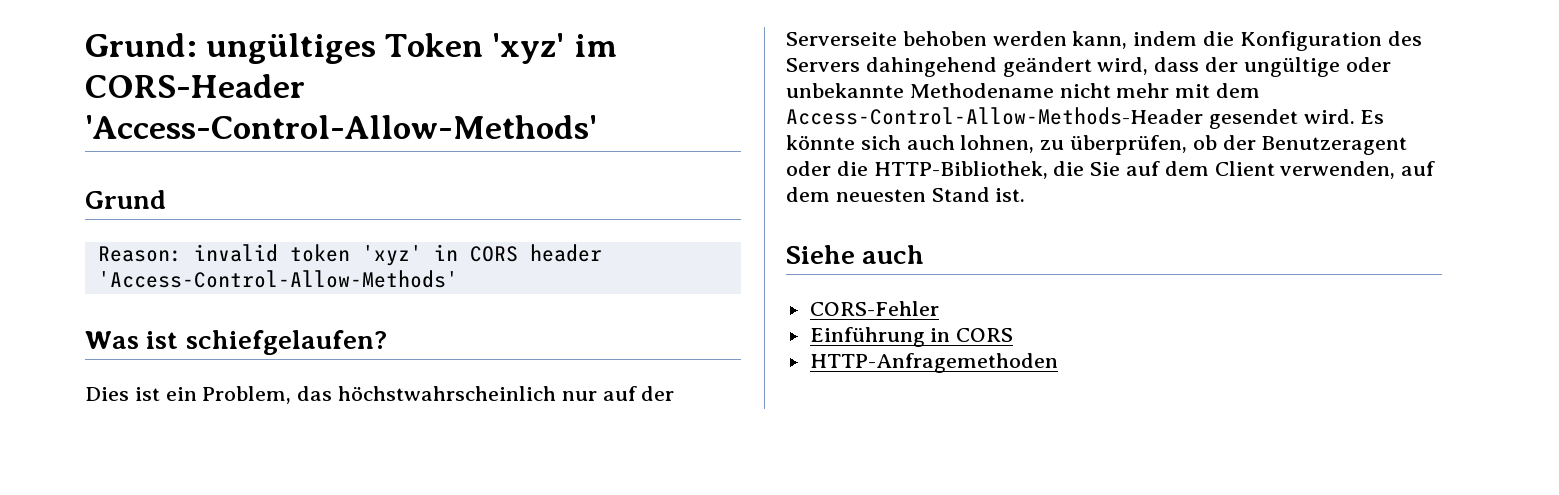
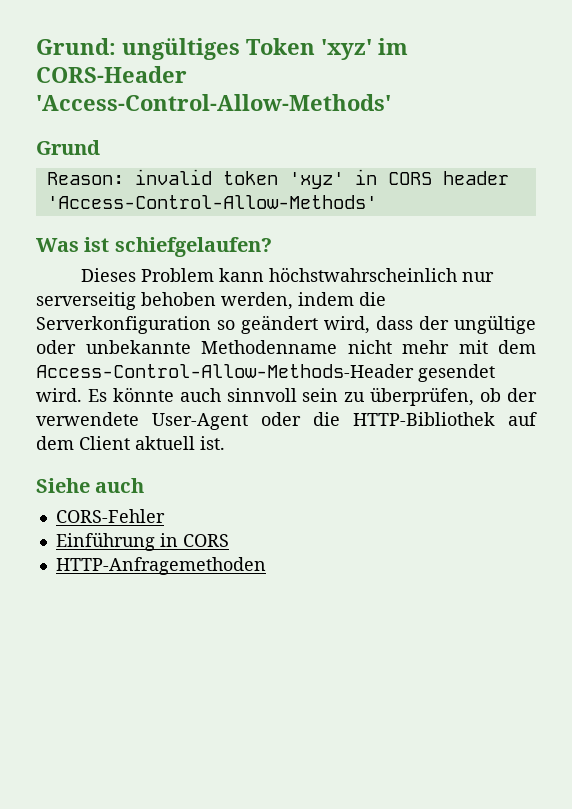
[85,386,675,404] [786,31,1422,51] [786,57,997,77] Dies ist ein Problem, das höchstwahrscheinlich nur auf der Serverseite behoben werden kann, indem die Konfiguration des Servers dahingehend -> [80,267,494,282] [36,292,386,310] [36,316,235,334] Dieses Problem kann höchstwahrscheinlich nur serverseitig behoben werden, indem die Serverkonfiguration so
[909,83,1054,98] Methodename -> [201,340,337,354] Methodenname
[860,135,1035,153] sich auch lohnen, -> [179,388,339,402] auch sinnvoll sein
[1261,136,1408,155] [786,161,1436,179] [786,187,990,202] Benutzeragent oder die HTTP-Bibliothek, die Sie auf dem Client verwenden, auf dem neuesten Stand -> [36,412,537,430] [36,436,195,450] verwendete User-Agent oder die HTTP-Bibliothek auf dem Client aktuell

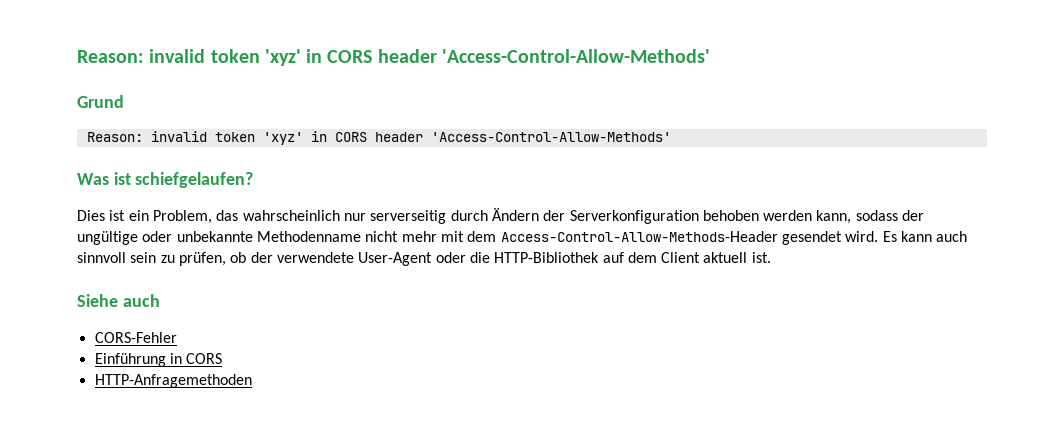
[36,38,408,60] [36,66,187,83] Grund: ungültiges Token 'xyz' im CORS-Header -> [77,49,437,66] Reason: invalid token 'xyz' in CORS header
[80,267,494,282] [36,292,386,310] [36,315,413,334] Dieses Problem kann höchstwahrscheinlich nur serverseitig behoben werden, indem die Serverkonfiguration so geändert wird, dass -> [77,208,898,224] Dies ist ein Problem, das wahrscheinlich nur serverseitig durch Ändern der Serverkonfiguration behoben werden kann, sodass
[112,387,174,402] könnte -> [900,231,932,242] kann
[370,387,475,406] überprüfen, -> [178,252,226,266] prüfen,

